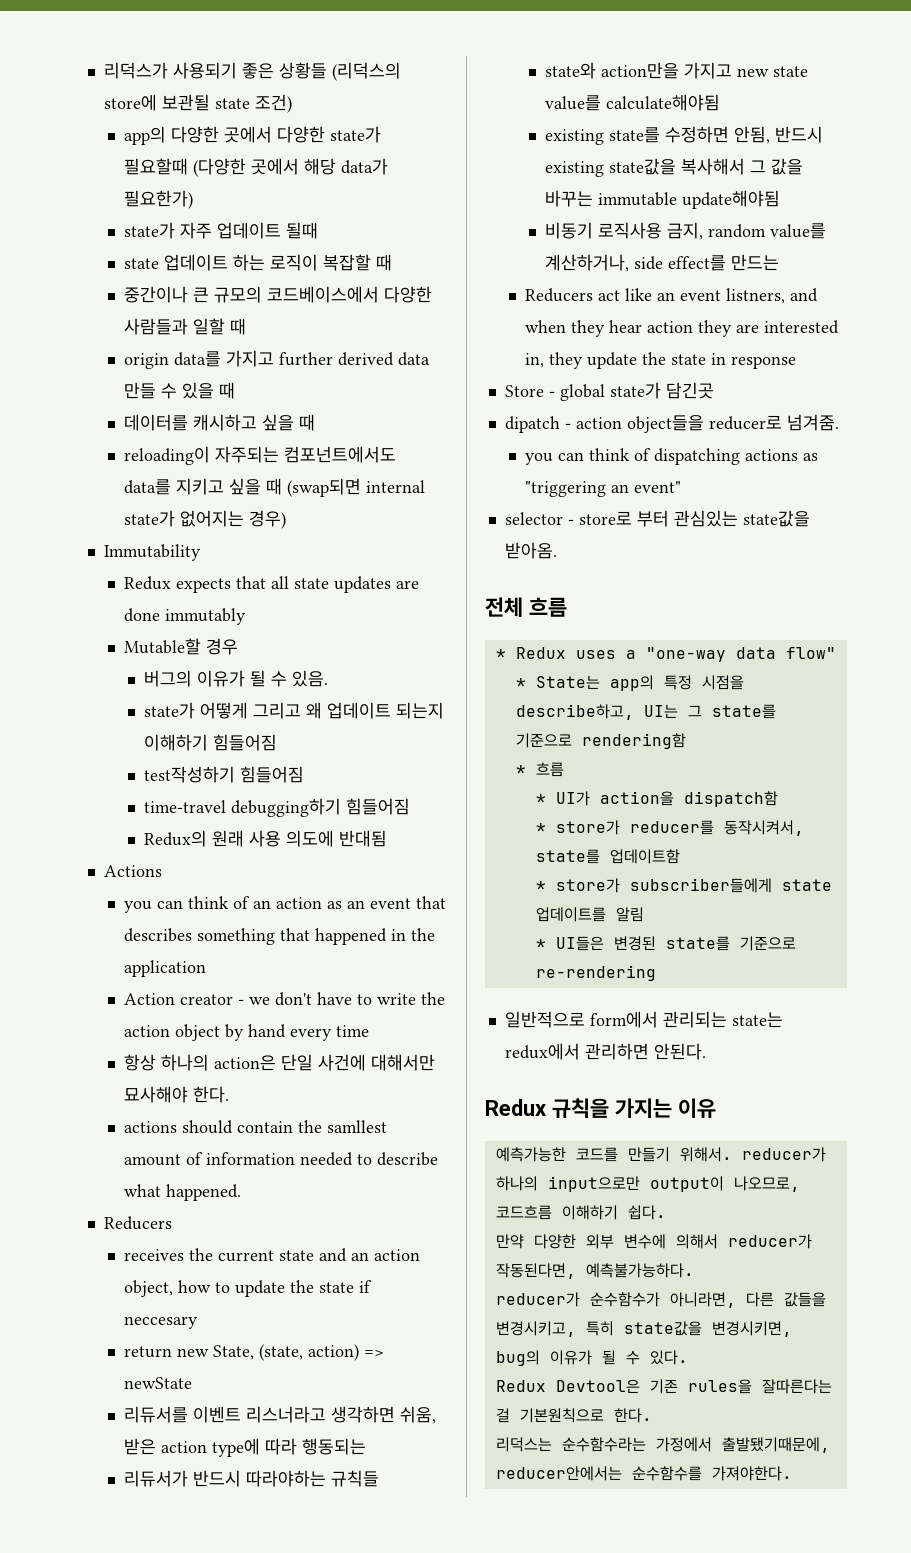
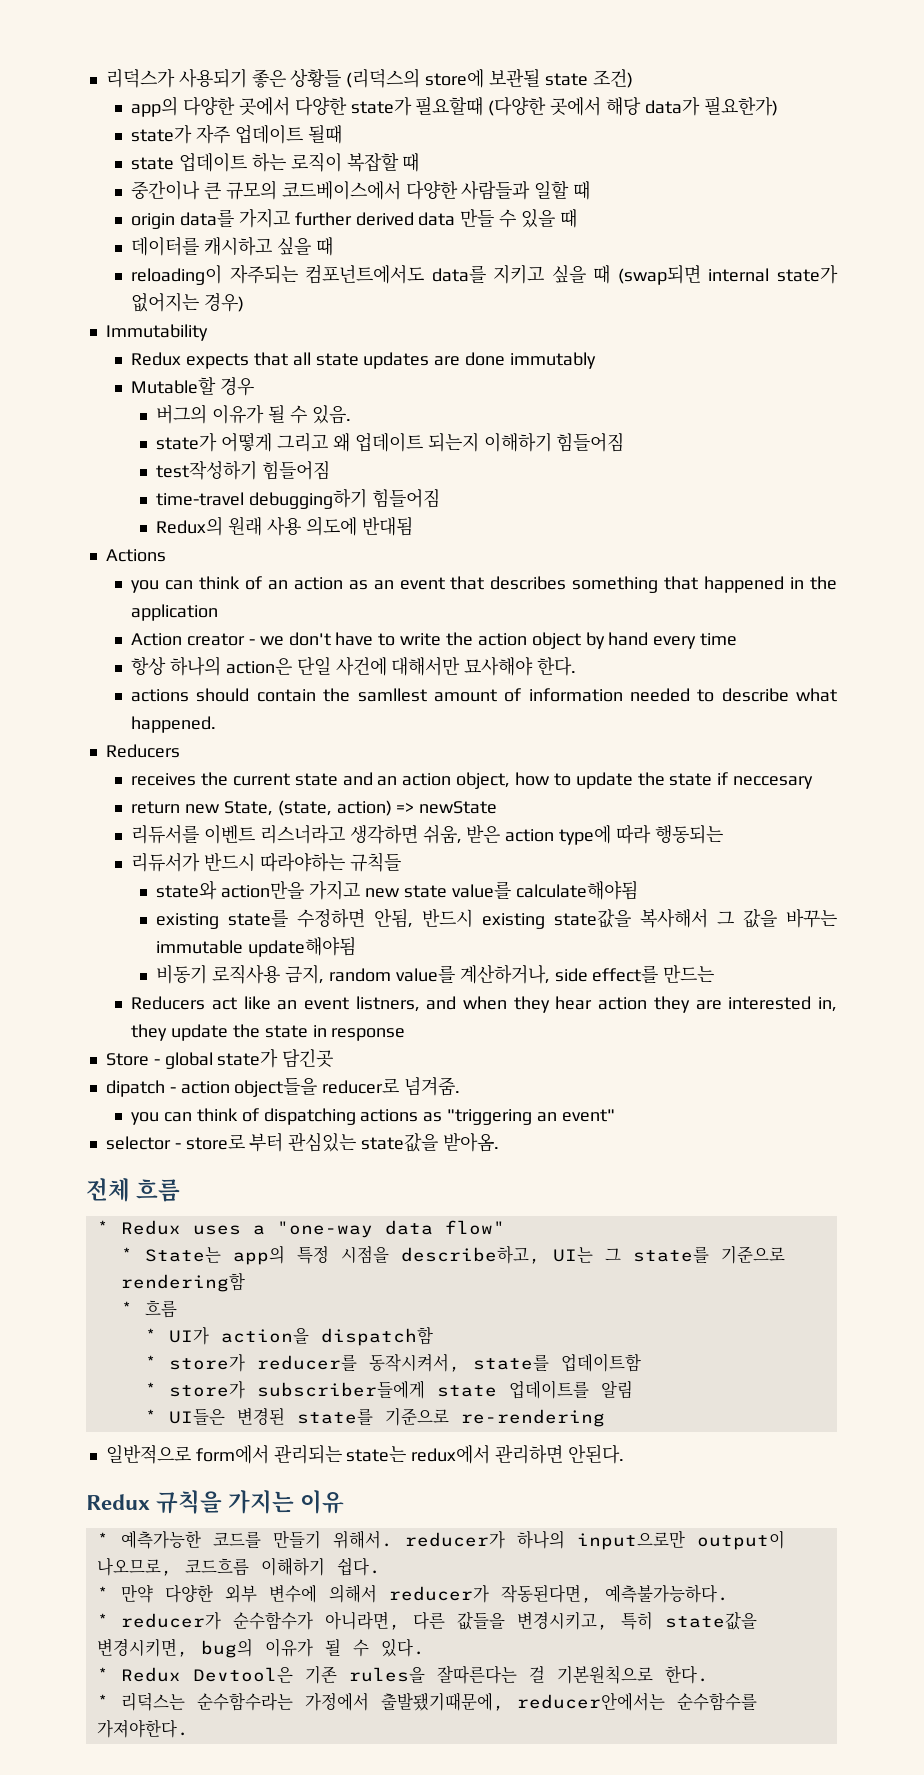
(716, 1108) none -> [96,1532,109,1546] *
(666, 1212) none -> [96,1586,109,1600] *
(694, 1270) none -> [96,1613,109,1627] *
(688, 1357) none -> [96,1667,109,1681] *
(652, 1415) none -> [96,1694,109,1708] *

